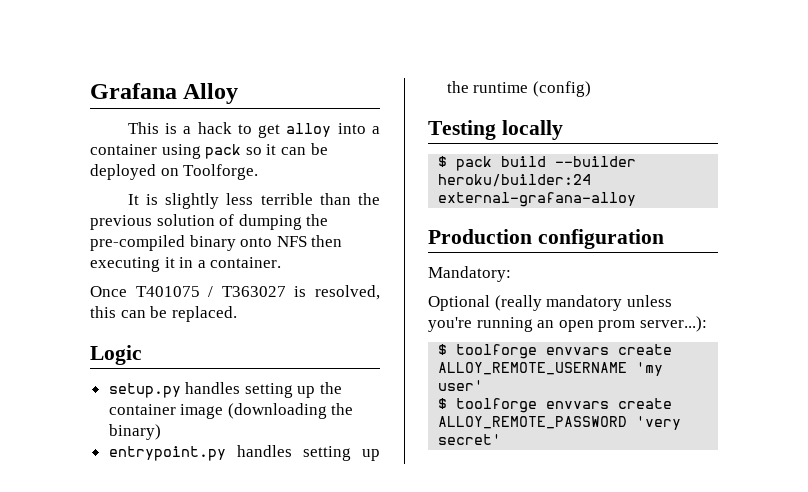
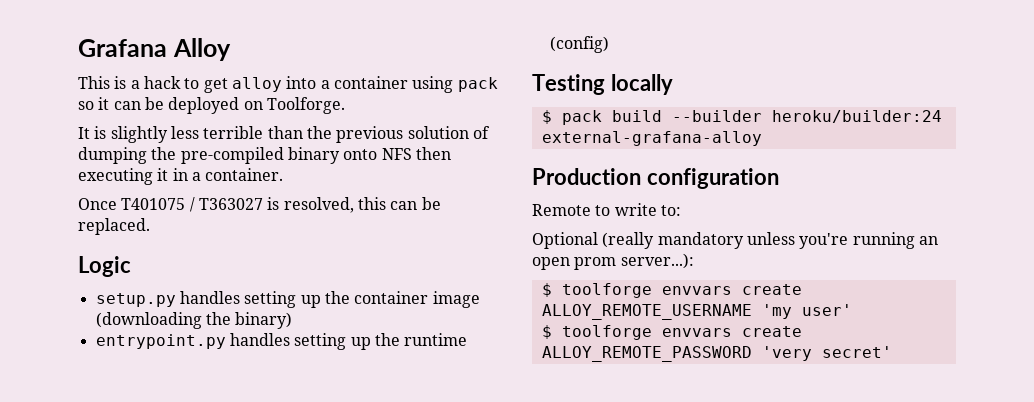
[428,266,511,282] Mandatory: -> [532,203,681,216] Remote to write to:

